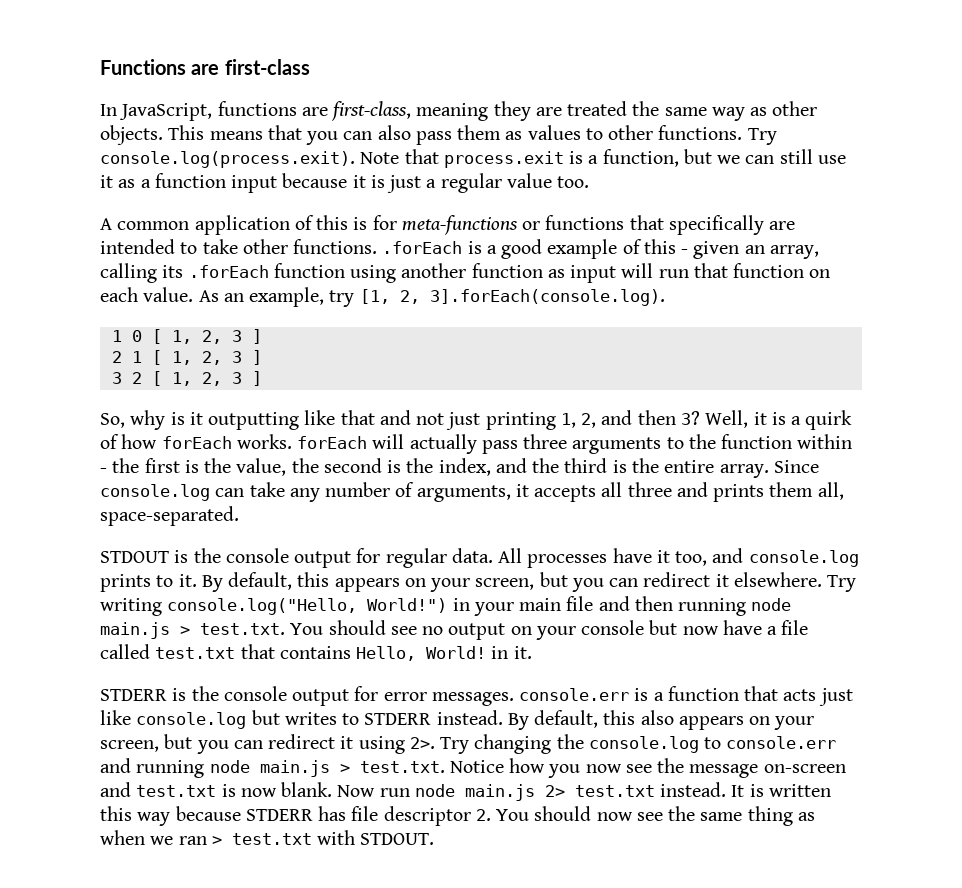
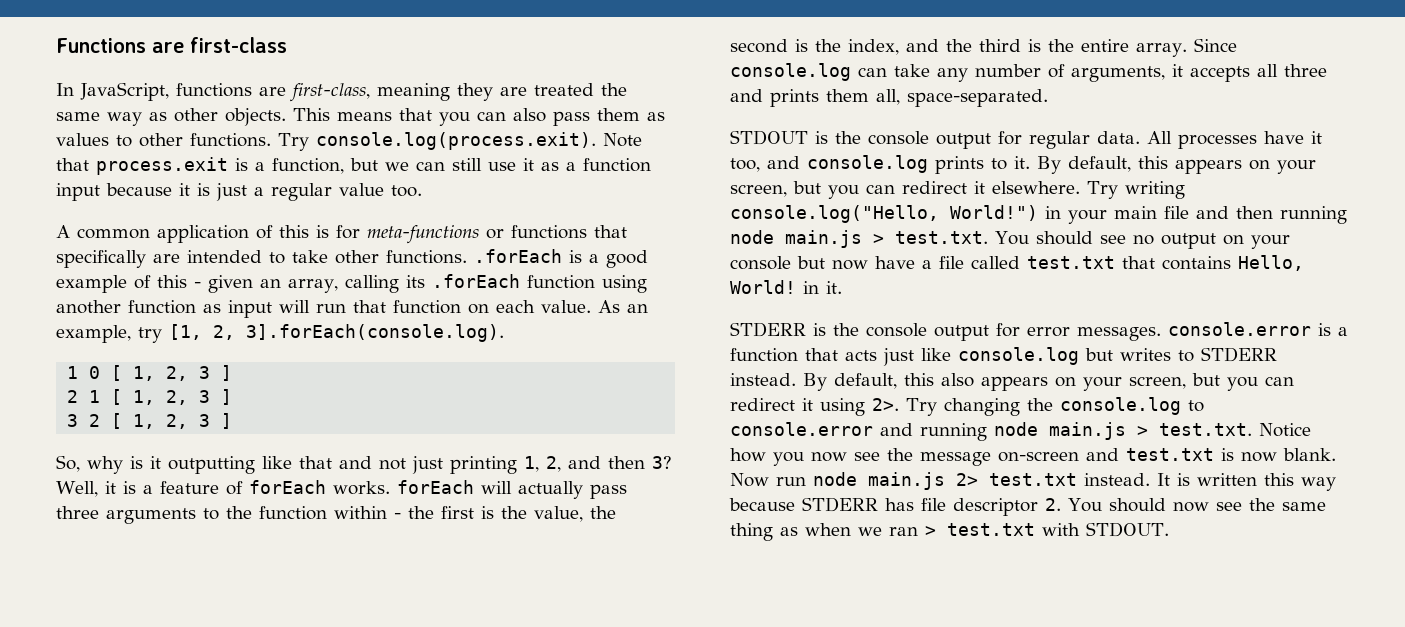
[805,410,853,430] [100,434,158,449] quirk of how -> [159,481,243,495] feature of
[519,688,630,701] console.err -> [1168,322,1311,336] console.error
[726,736,837,749] console.err -> [730,422,873,436] console.error

